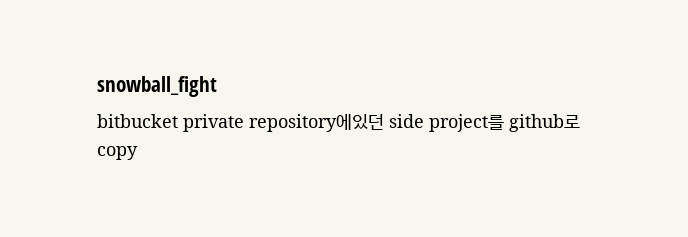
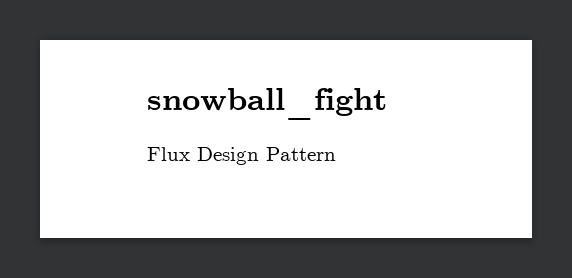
[97,114,580,132] [97,146,138,160] bitbucket private repository에있던 side project를 github로 copy -> [147,147,336,165] Flux Design Pattern

